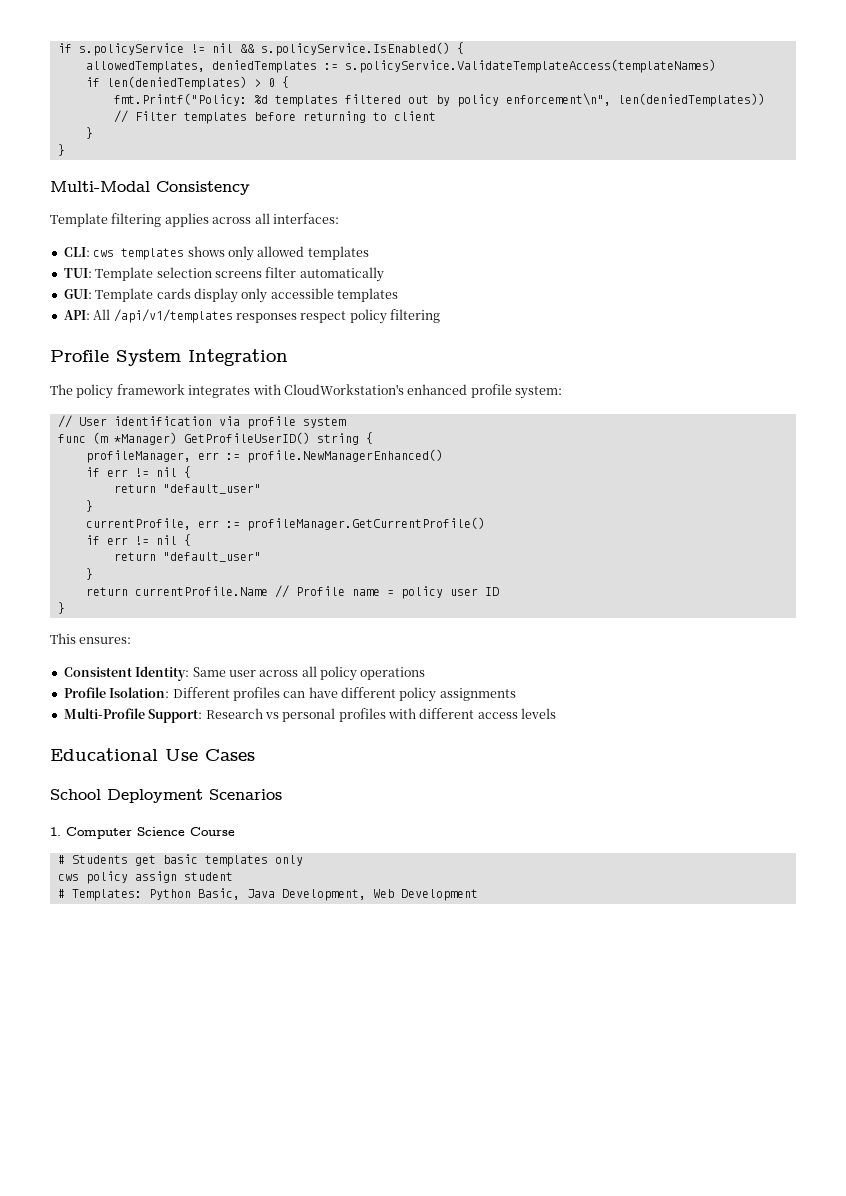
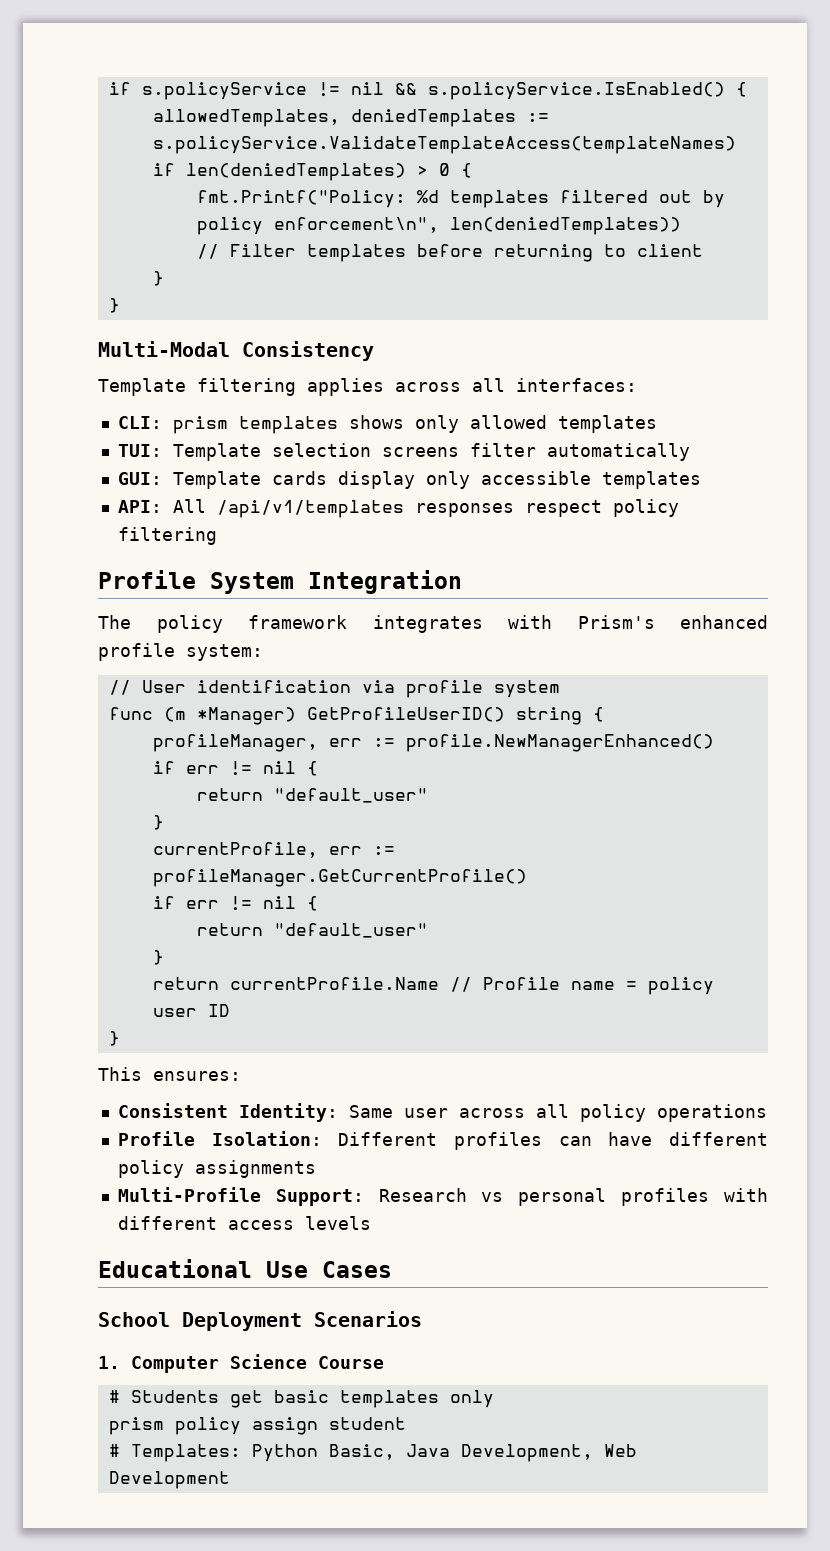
[93,250,115,257] cws -> [172,416,228,434] prism
[283,384,404,395] CloudWorkstation's -> [577,615,655,629] Prism's
[57,874,79,881] cws -> [108,1417,164,1435] prism

